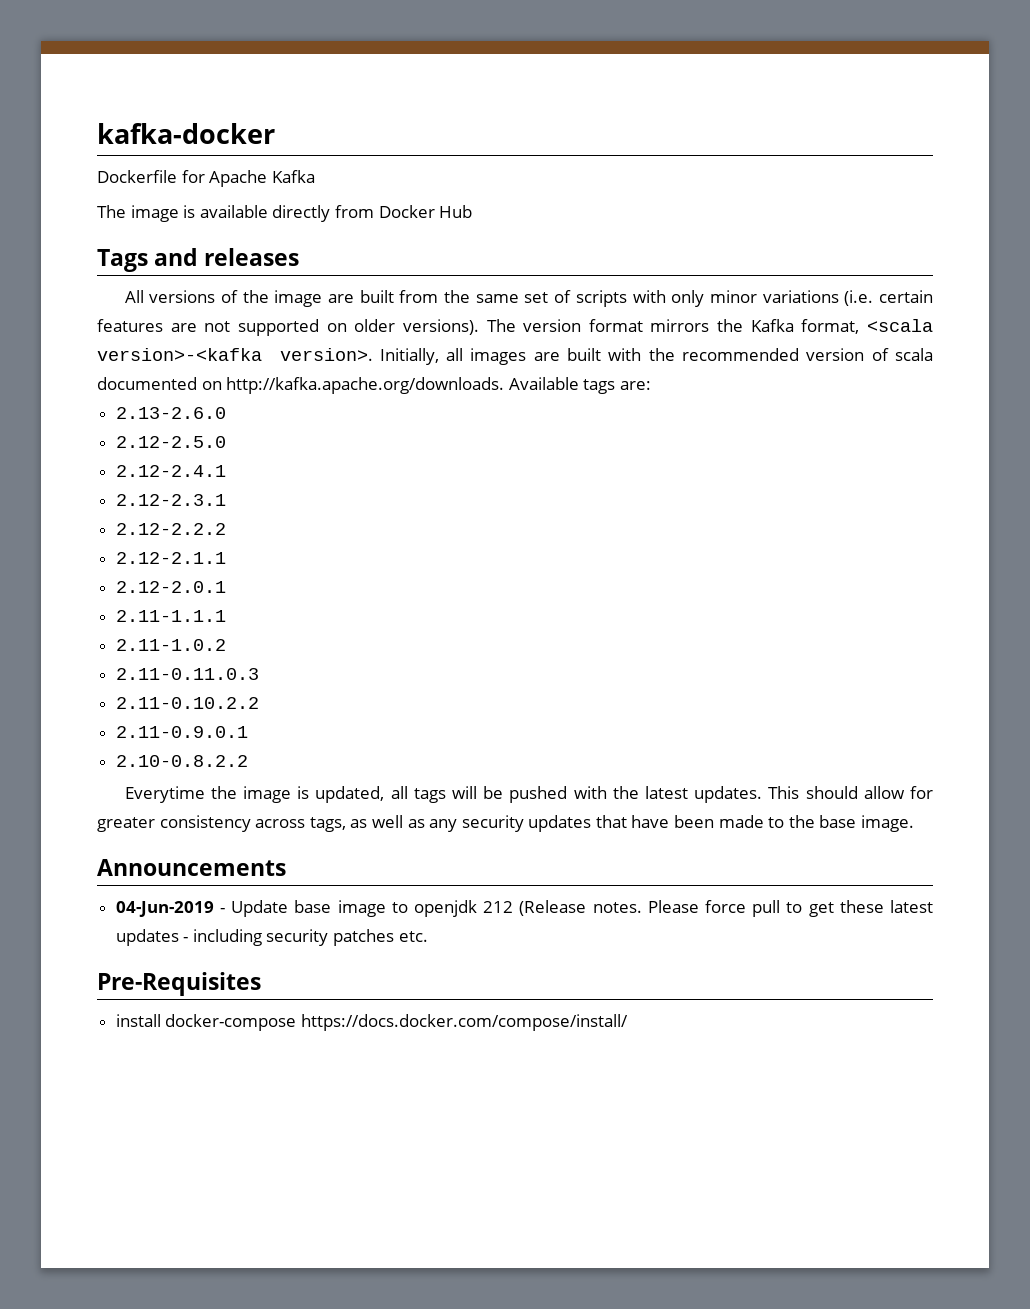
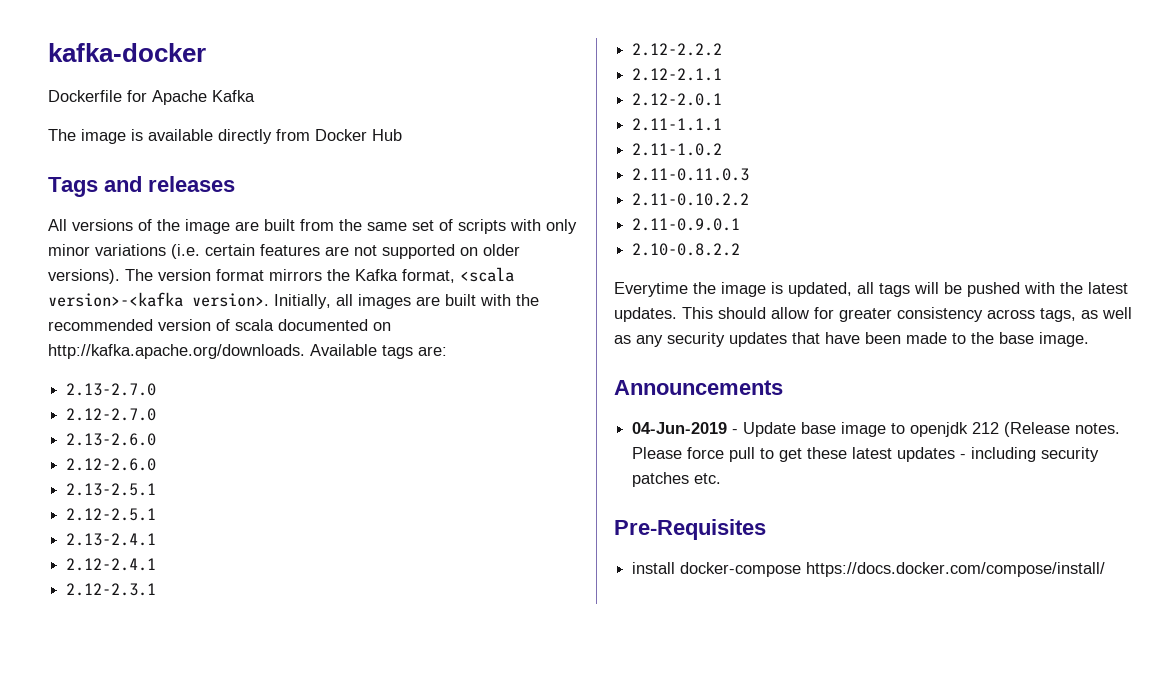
(651, 385) none -> [66,383,157,396] [66,408,157,421] // 2.13-2.7.0 // 2.12-2.7.0
[115,436,226,448] 2.12-2.5.0 -> [66,458,157,471] [66,483,157,496] [66,508,157,521] [66,533,157,546] 2.12-2.6.0 // 2.13-2.5.1 // 2.12-2.5.1 // 2.13-2.4.1

